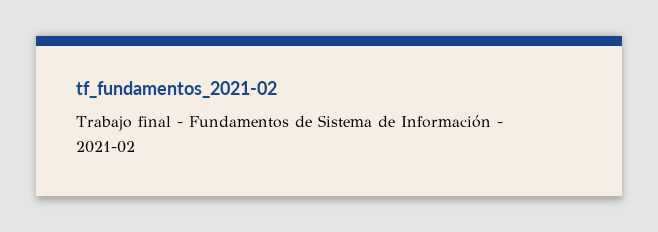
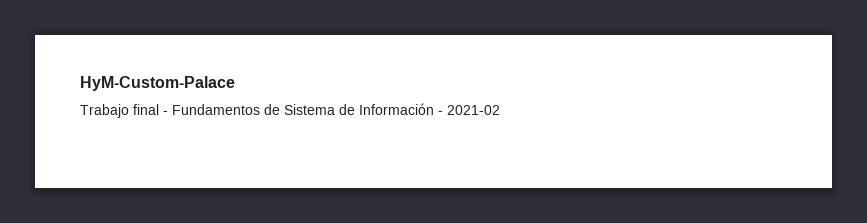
[76,81,277,98] tf_fundamentos_2021-02 -> [80,76,235,91] HyM-Custom-Palace

